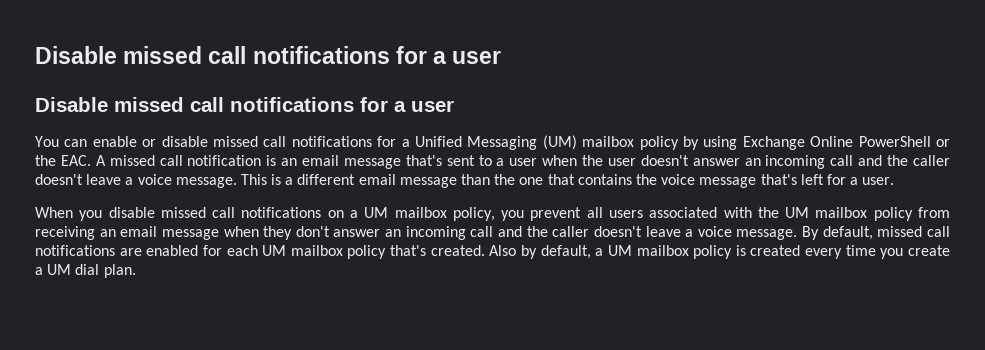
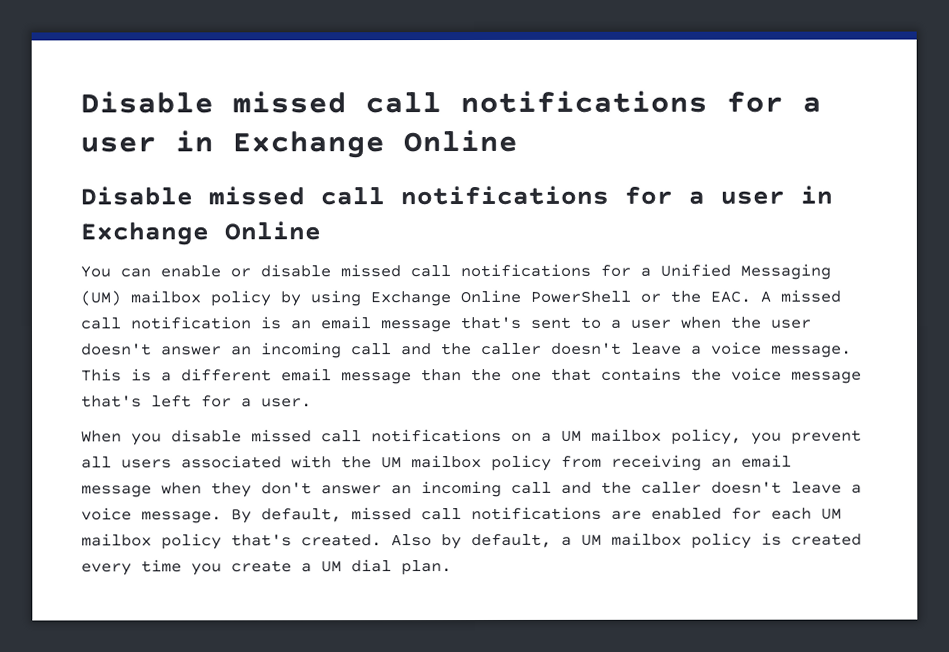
[35,46,502,64] [35,97,454,112] Disable missed call notifications for a user // Disable missed call notifications for a user -> [80,90,822,114] [80,129,518,159] [80,185,833,206] [80,221,321,246] Disable missed call notifications for a user in Exchange Online // Disable missed call notifications for a user in Exchange Online

